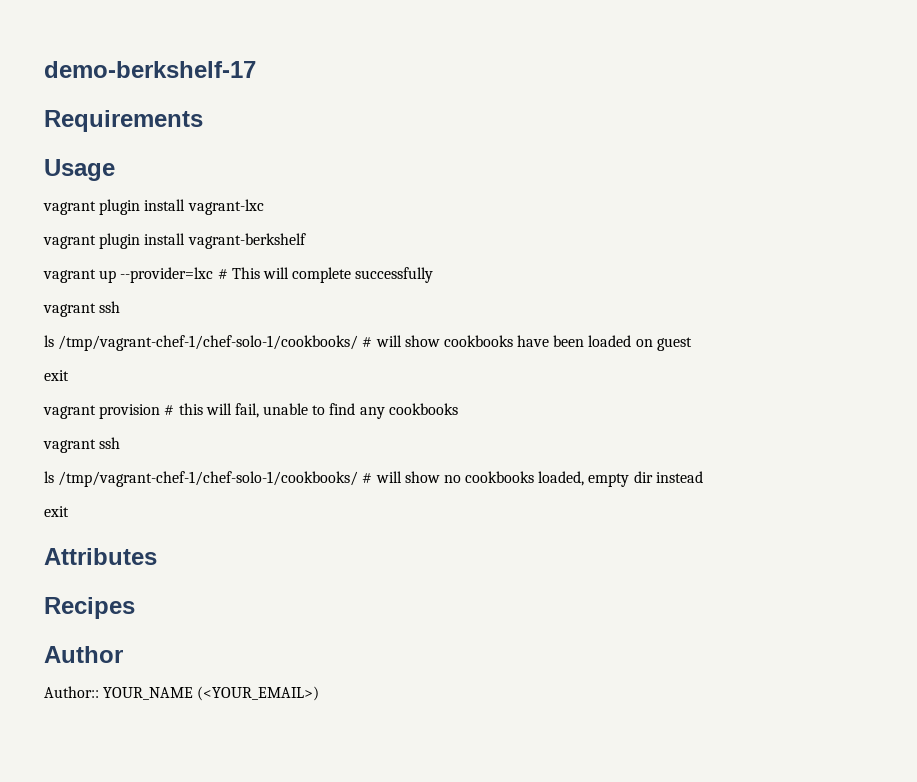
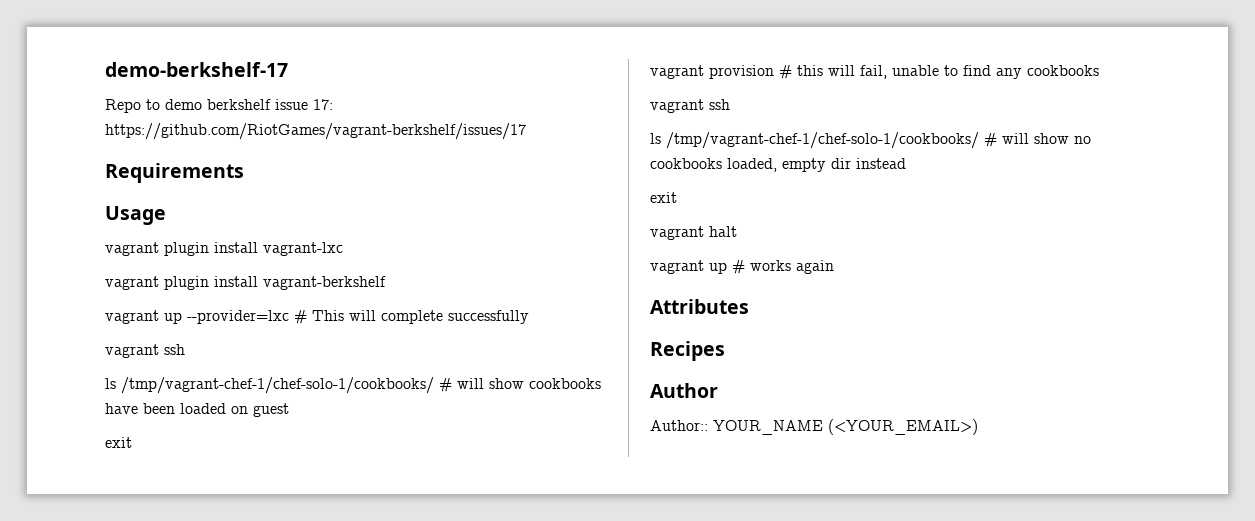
(256, 69) none -> [105,99,333,113] [105,123,526,140] // Repo to demo berkshelf issue 17: https://github.com/RiotGames/vagrant-berkshelf/issues/17
(69, 511) none -> [650,226,737,240] [650,260,834,274] // vagrant halt // vagrant up # works again

